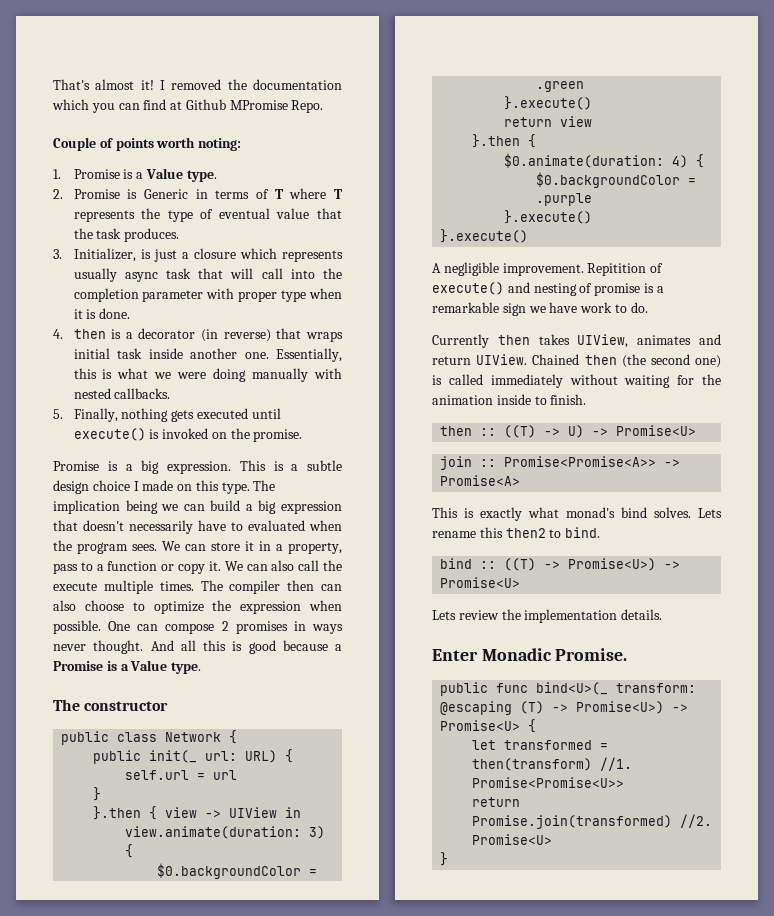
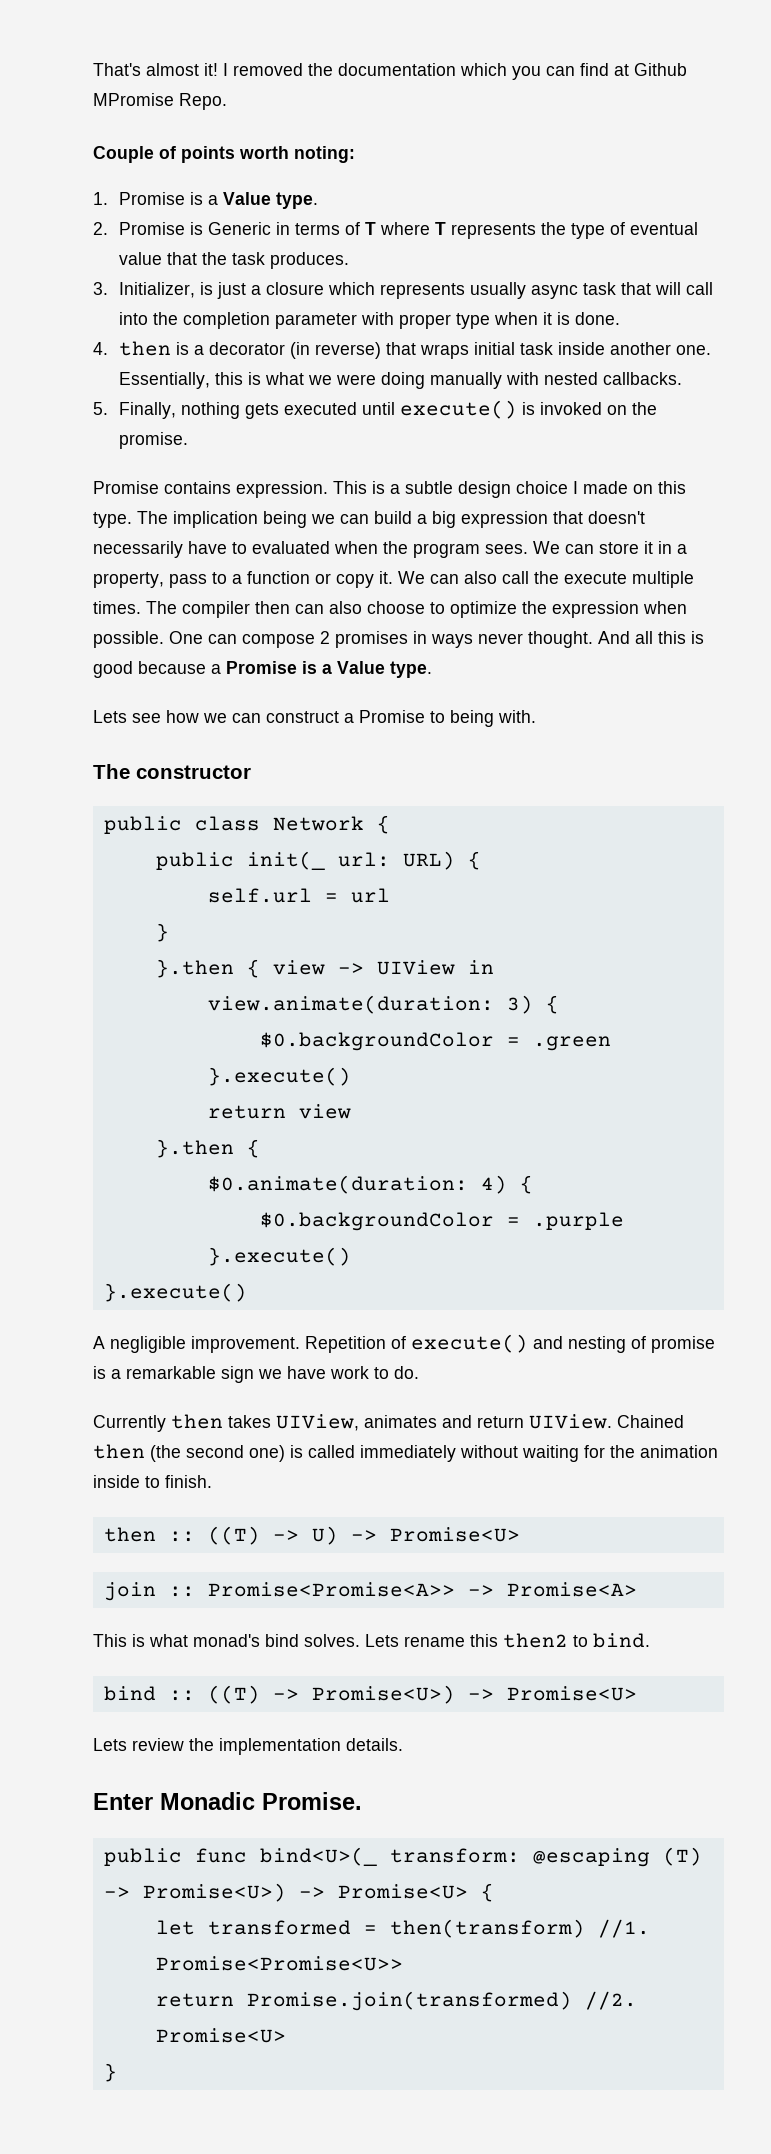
[107,460,160,474] is a big -> [164,481,231,494] contains
(202, 668) none -> [93,710,536,727] // Lets see how we can construct a Promise to being with.
[587,263,647,276] Repitition -> [305,1336,386,1353] Repetition
[480,507,522,521] exactly -> (145, 1640) none

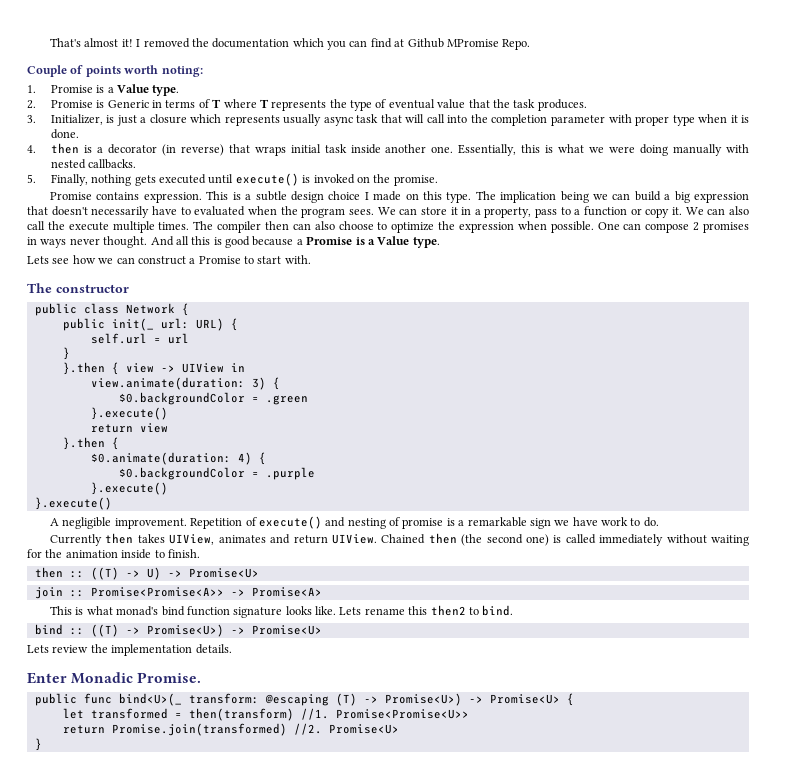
[450,710,494,727] being -> [257,256,282,264] start
[304,1634,360,1647] solves. -> [186,606,337,618] function signature looks like.

